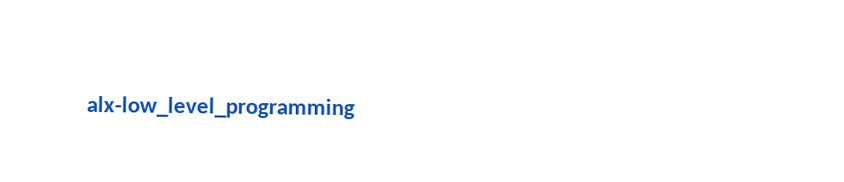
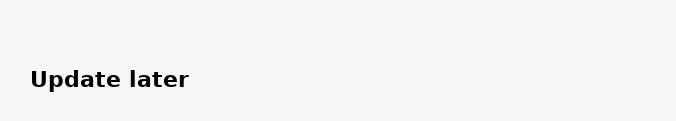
[86,95,355,120] alx-low_level_programming -> [30,70,189,92] Update later

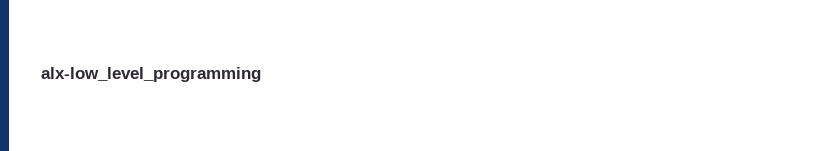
[30,70,189,92] Update later -> [41,67,261,82] alx-low_level_programming

